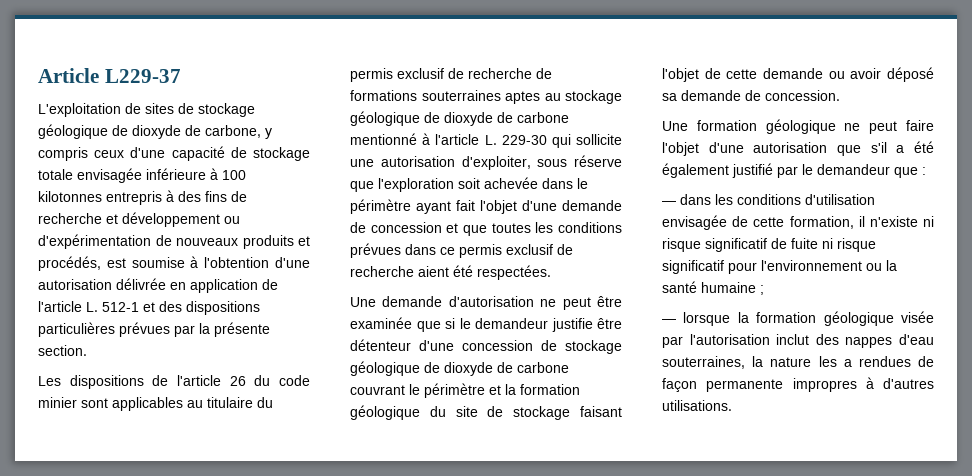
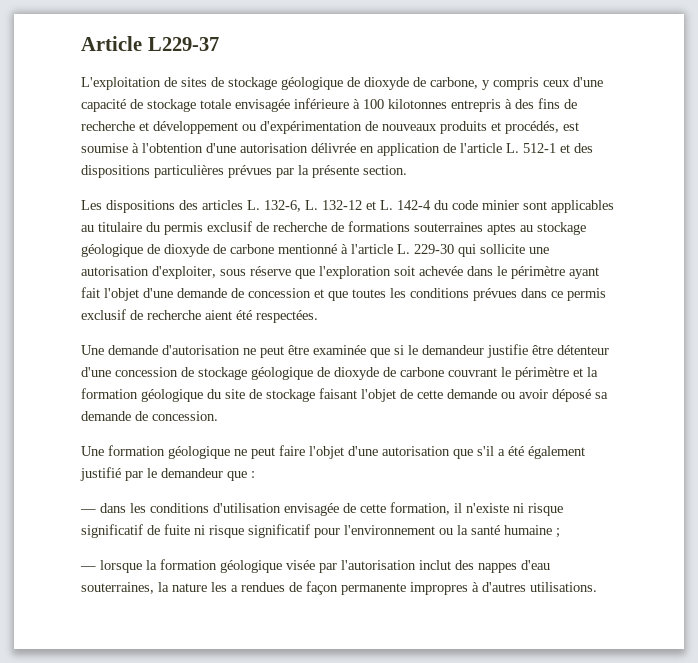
[152,375,246,386] de l'article 26 -> [179,200,431,212] des articles L. 132-6, L. 132-12 et L. 142-4

